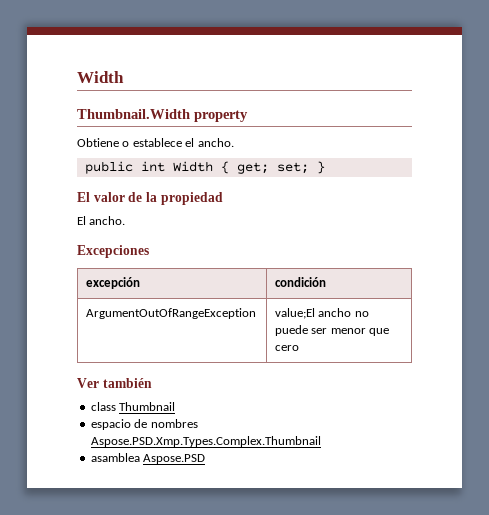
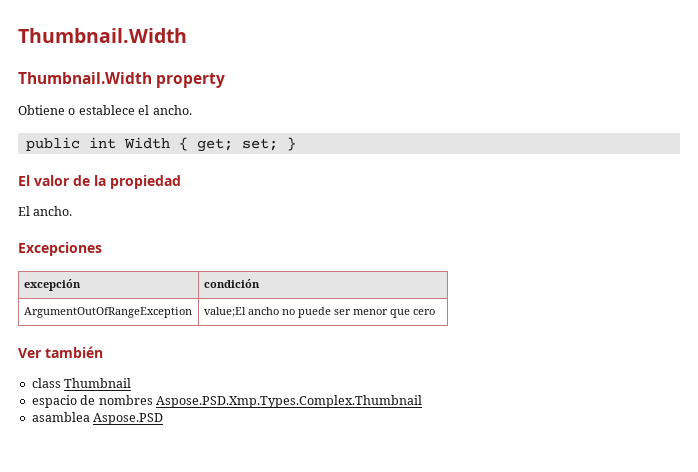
[77,71,124,83] Width -> [18,28,187,43] Thumbnail.Width

